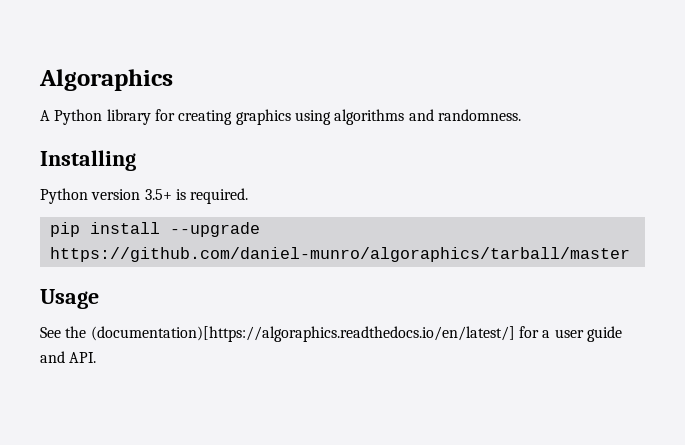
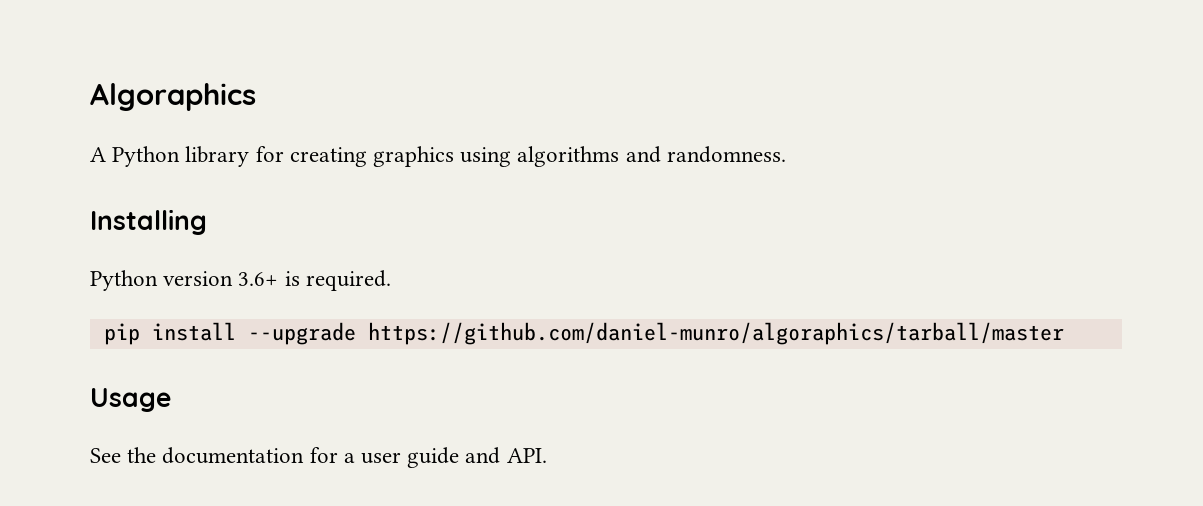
[144,189,172,200] 3.5+ -> [238,272,279,286] 3.6+
[90,326,515,342] (documentation)[https://algoraphics.readthedocs.io/en/latest/] -> [162,447,305,464] documentation

